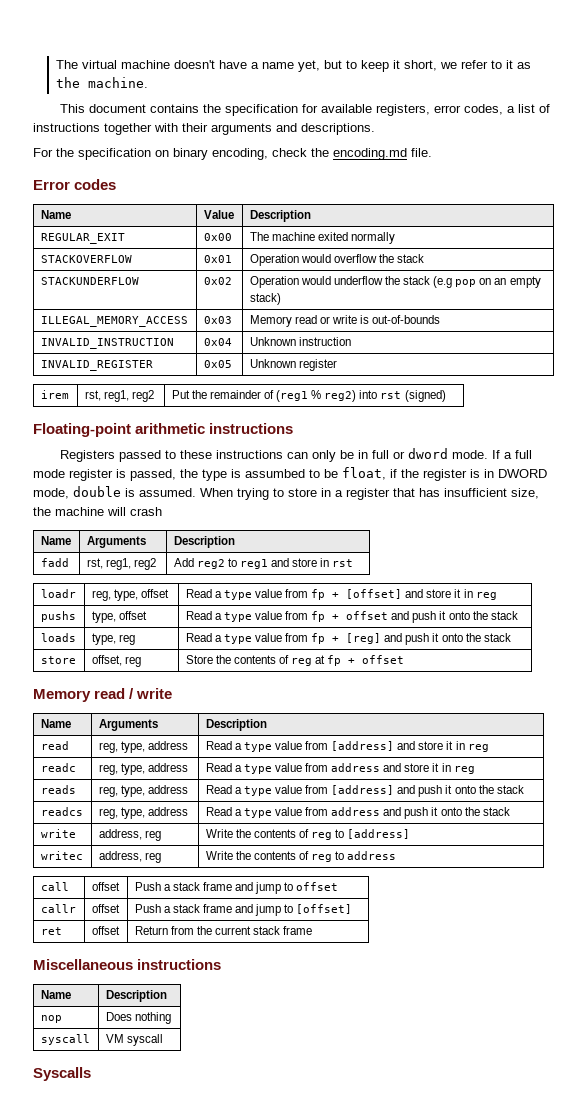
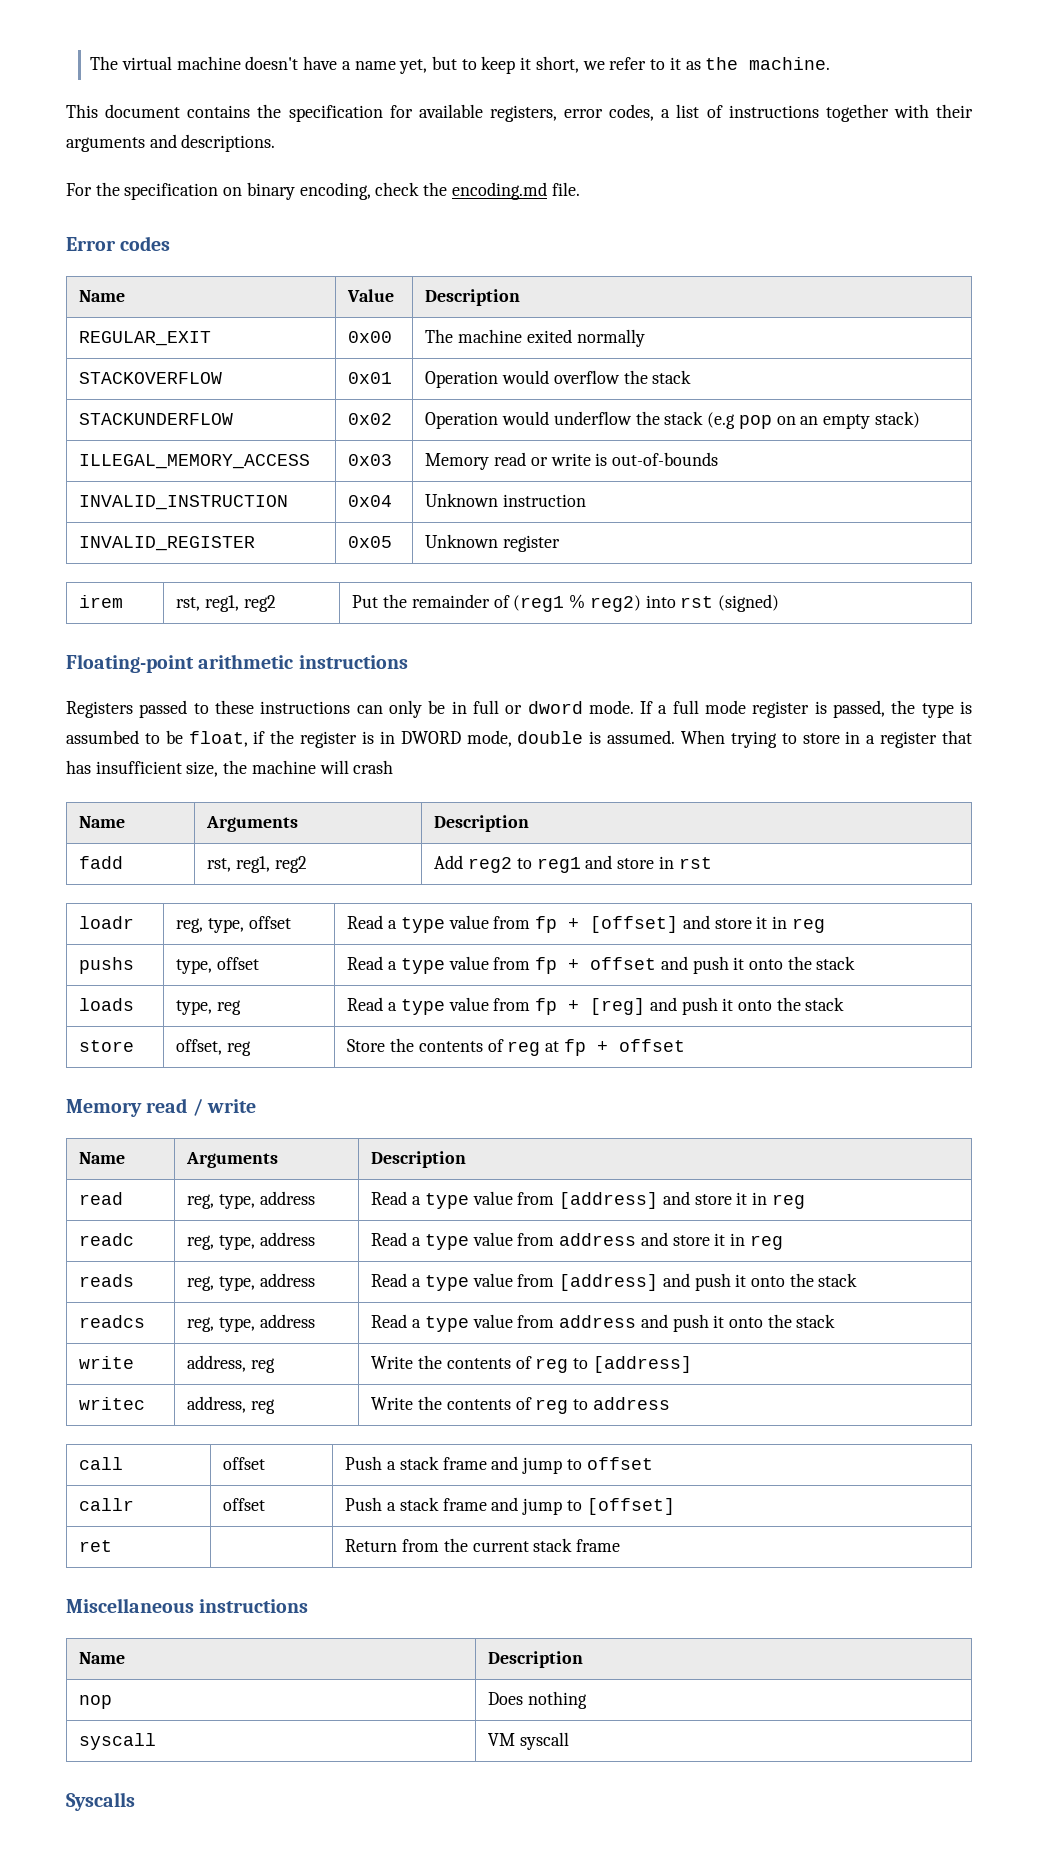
[91,926,120,935] offset -> (113, 1546) none

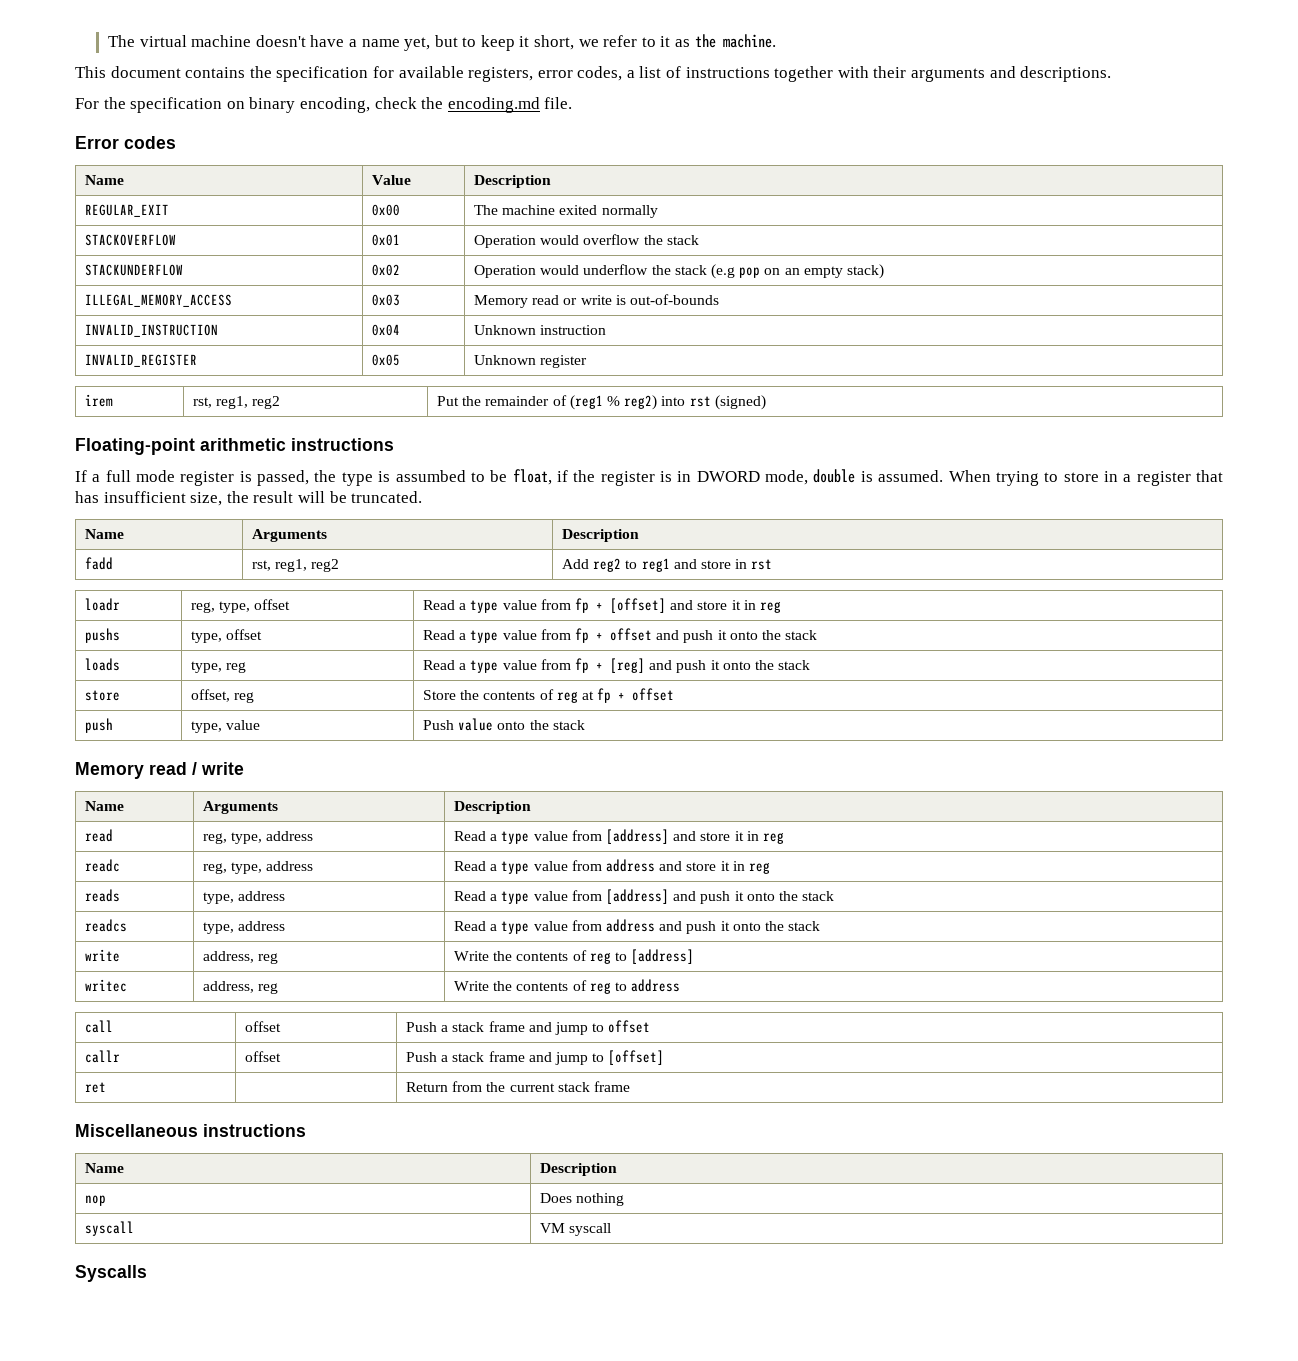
[66,700,634,718] Registers passed to these instructions can only be in full or dword mode. -> (394, 444) none
[251,760,394,774] machine will crash -> [253,491,423,503] result will be truncated.
(685, 1045) none -> [85,718,114,733] [191,720,261,733] [423,718,585,731] // push | type, value | Push value onto the stack
[187,1276,215,1291] reg, -> (121, 895) none
[187,1317,215,1332] reg, -> (128, 925) none

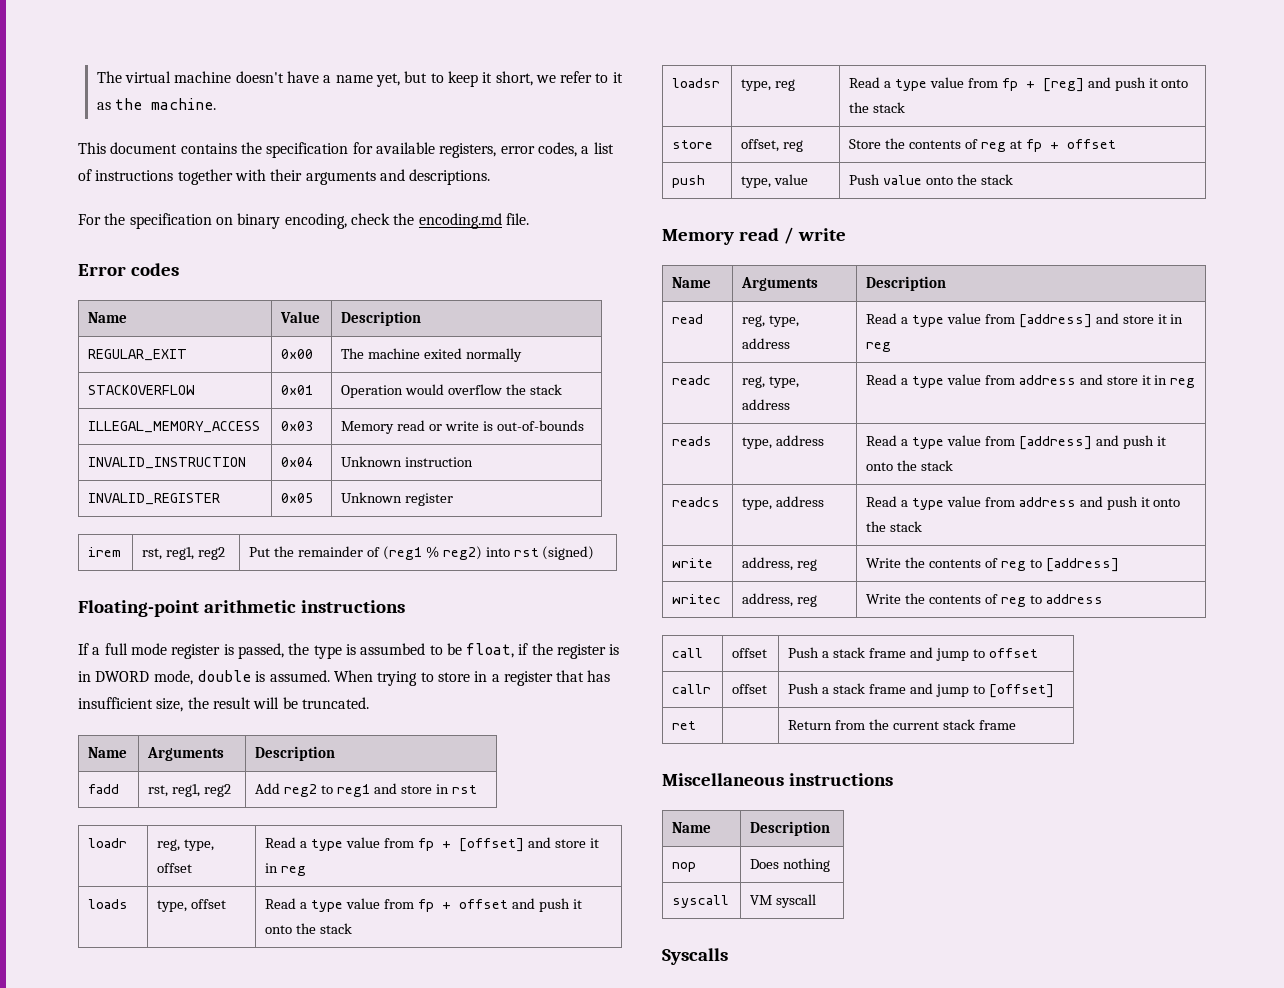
[85,264,184,276] [372,264,401,276] [474,264,884,279] // STACKUNDERFLOW | 0x02 | Operation would underflow the stack (e.g pop on an empty stack) -> (562, 389) none
[85,628,121,643] pushs -> [88,899,129,909] loads
[85,658,121,671] loads -> [672,78,721,88] loadsr

